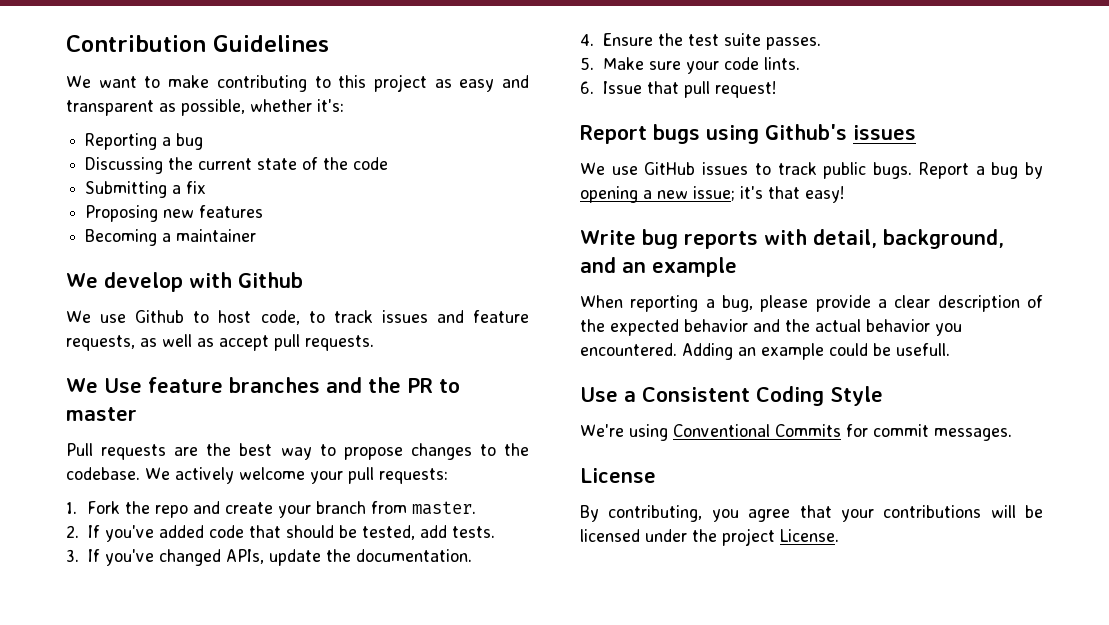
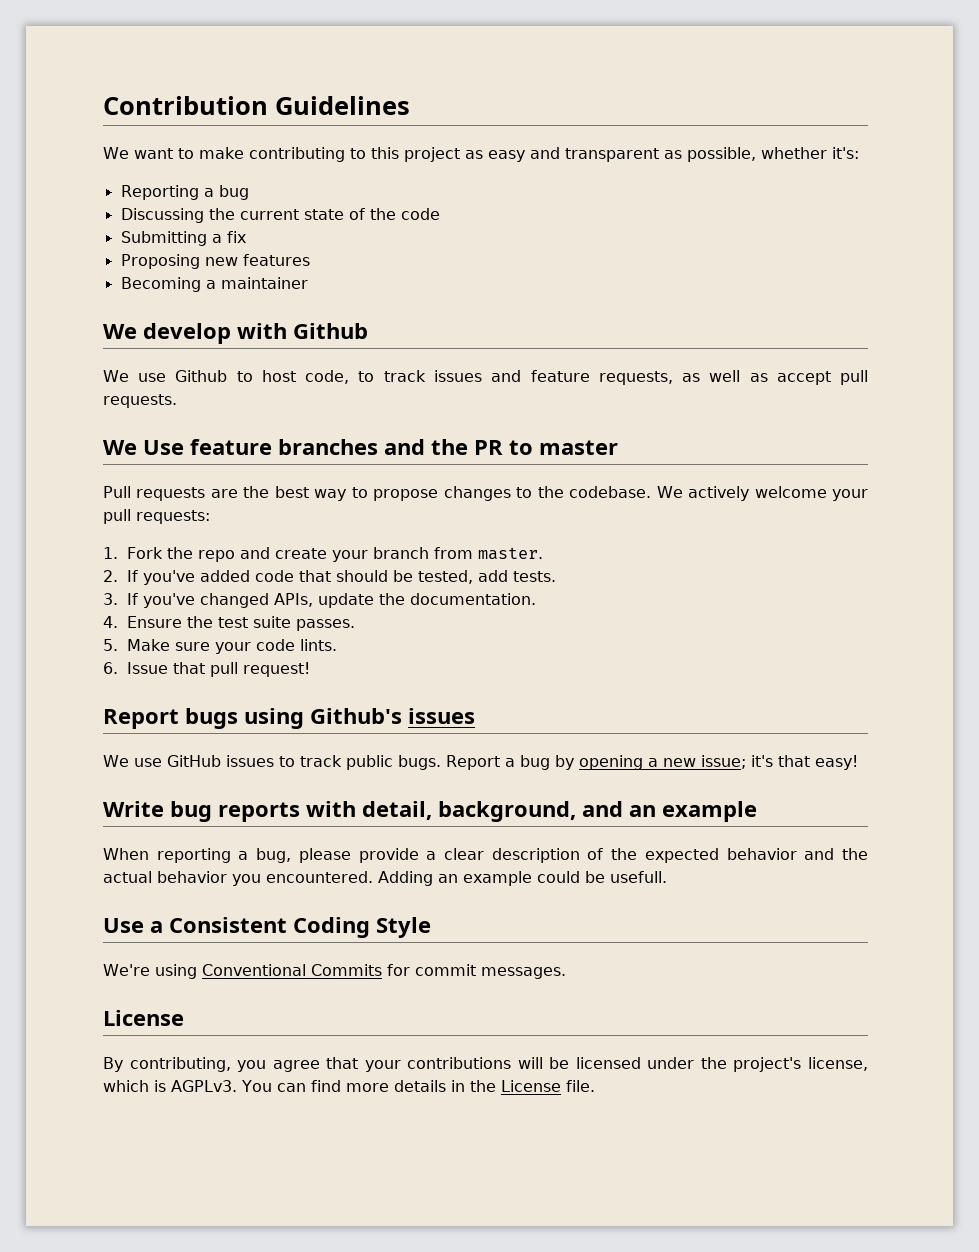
[722,528,839,546] project License. -> [733,1057,869,1072] [103,1080,595,1092] project's license, which is AGPLv3. You can find more details in the License file.

